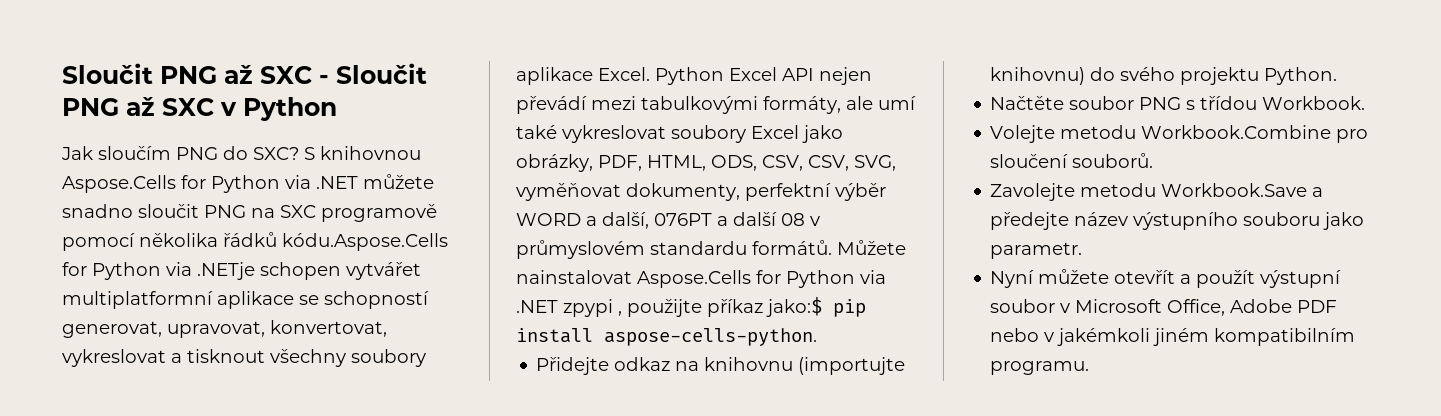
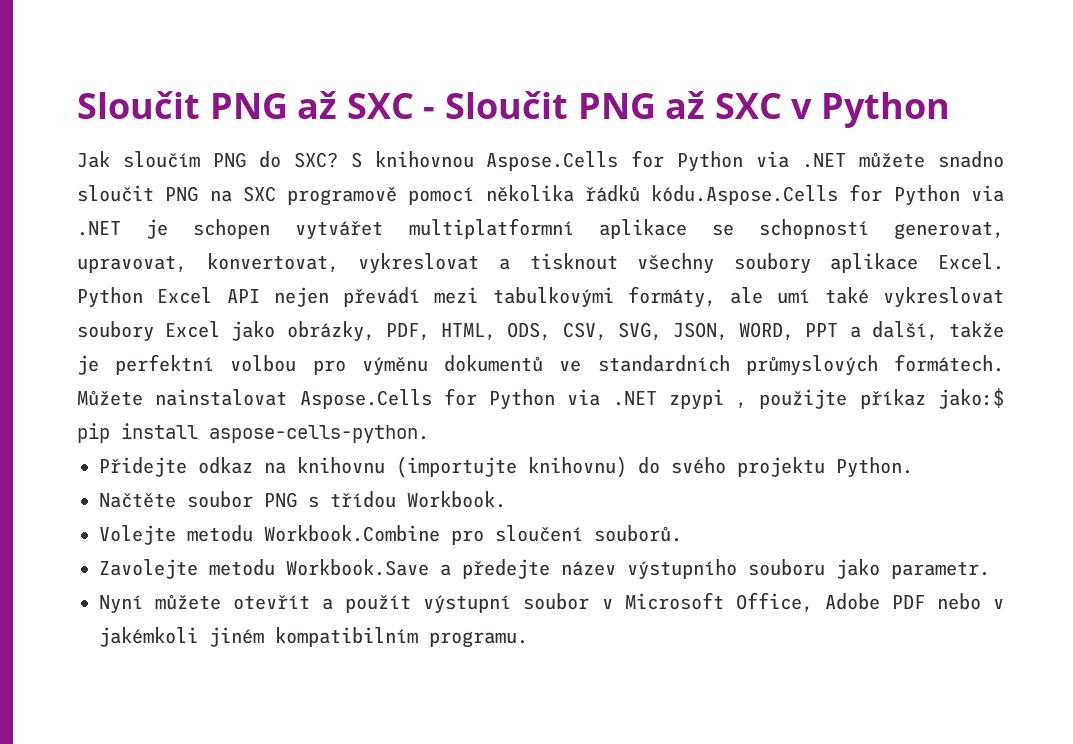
[197,262,255,280] .NETje -> [77,219,169,239] .NET je
[808,155,896,171] [516,183,886,201] [516,212,820,229] [516,240,832,259] CSV, SVG, vyměňovat dokumenty, perfektní výběr WORD a další, 076PT a další 08 v průmyslovém standardu formátů. -> [617,321,1004,341] [77,354,1004,376] SVG, JSON, WORD, PPT a další, takže je perfektní volbou pro výměnu dokumentů ve standardních průmyslových formátech.

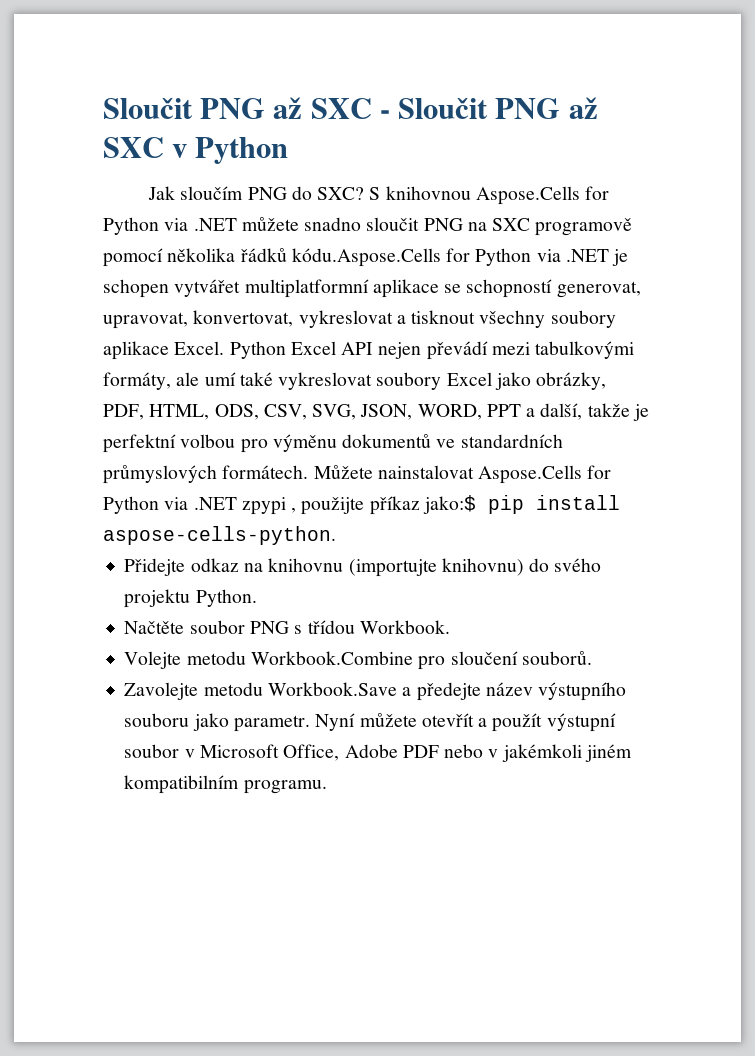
(990, 570) // -> (310, 723) none

